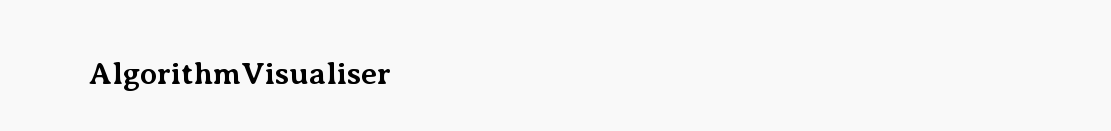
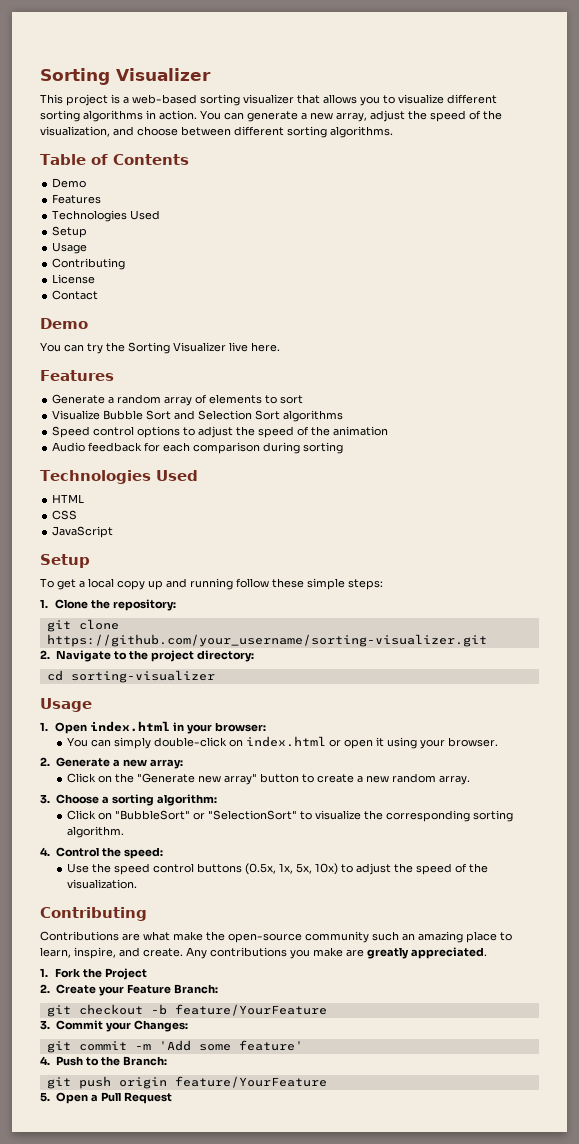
[89,62,391,91] AlgorithmVisualiser -> [40,68,211,85] [40,94,497,106] [40,110,502,122] [40,126,393,138] [40,154,189,165] [52,178,87,188] [52,194,102,204] [52,210,161,222] [52,226,88,238] [52,242,88,254] [52,258,126,270] [52,274,96,284] [52,290,99,300] [40,318,88,329] [40,342,280,354] [40,370,114,381] [52,394,304,406] [52,410,344,422] [52,426,389,438] [52,442,344,454] [40,470,198,484] [52,494,85,503] [52,510,78,520] [52,526,114,538] [40,554,90,568] [40,578,383,590] [40,599,177,611] [46,619,119,632] [46,634,487,647] [40,650,254,662] [46,670,215,683] [40,698,92,712] [40,721,267,734] [67,736,499,749] [40,757,183,769] [67,773,471,785] [40,794,217,806] [67,810,514,822] [67,826,125,838] [40,847,163,859] [67,863,489,875] [67,879,138,889] [40,907,147,921] [40,931,512,943] [40,947,487,959] [40,968,148,980] [40,984,218,996] [46,1004,327,1017] [40,1020,188,1032] [46,1040,303,1053] [40,1056,167,1066] [46,1076,327,1089] [40,1092,172,1104] Sorting Visualizer // This project is a web-based sorting visualizer that allows you to visualize different sorting algorithms in action. You can generate a new array, adjust the speed of the visualization, and choose between different sorting algorithms. // Table of Contents // Demo // Features // Technologies Used // Setup // Usage // Contributing // License // Contact // Demo // You can try the Sorting Visualizer live here. // Features // Generate a random array of elements to sort // Visualize Bubble Sort and Selection Sort algorithms // Speed control options to adjust the speed of the animation // Audio feedback for each comparison during sorting // Technologies Used // HTML // CSS // JavaScript // Setup // To get a local copy up and running follow these simple steps: // 1. Clone the repository: // git clone https://github.com/your_username/sorting-visualizer.git // 2. Navigate to the project directory: // cd sorting-visualizer // Usage // 1. Open index.html in your browser: // You can simply double-click on index.html or open it using your browser. // 2. Generate a new array: // Click on the "Generate new array" button to create a new random array. // 3. Choose a sorting algorithm: // Click on "BubbleSort" or "SelectionSort" to visualize the corresponding sorting algorithm. // 4. Control the speed: // Use the speed control buttons (0.5x, 1x, 5x, 10x) to adjust the speed of the visualization. // Contributing // Contributions are what make the open-source community such an amazing place to learn, inspire, and create. Any contributions you make are greatly appreciated. // 1. Fork the Project // 2. Create your Feature Branch: // git checkout -b feature/YourFeature // 3. Commit your Changes: // git commit -m 'Add some feature' // 4. Push to the Branch: // git push origin feature/YourFeature // 5. Open a Pull Request

